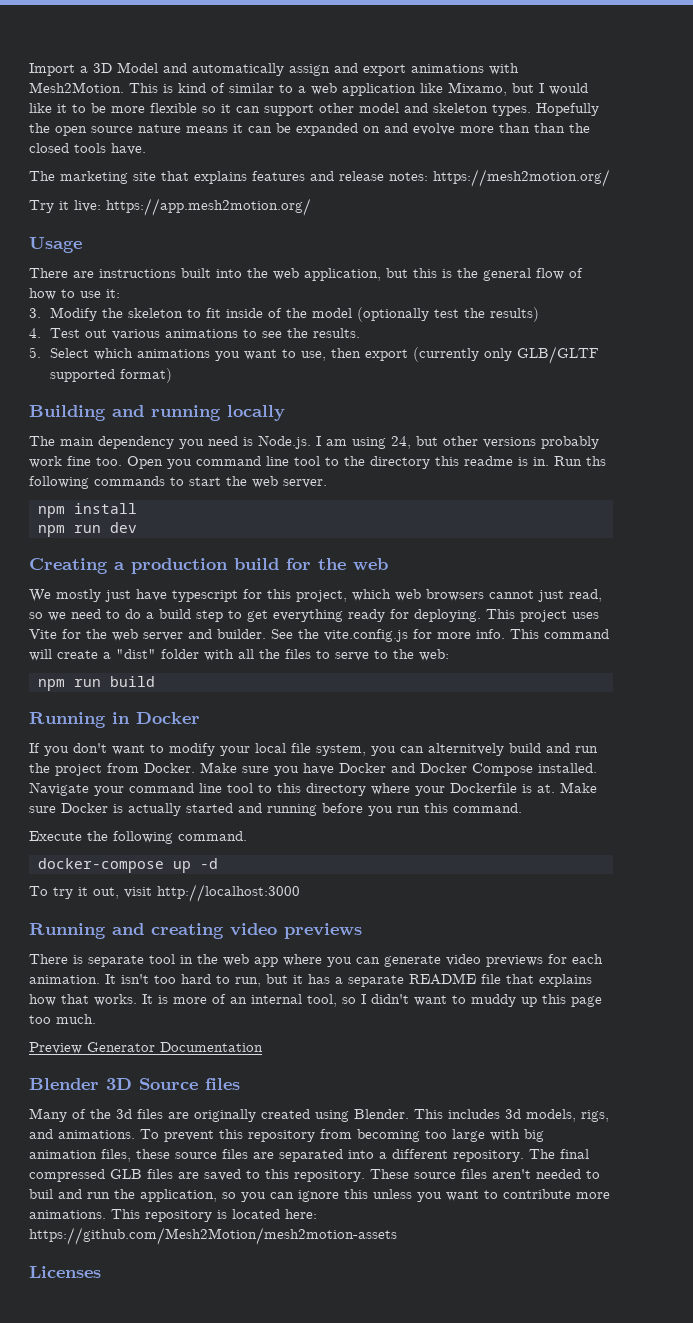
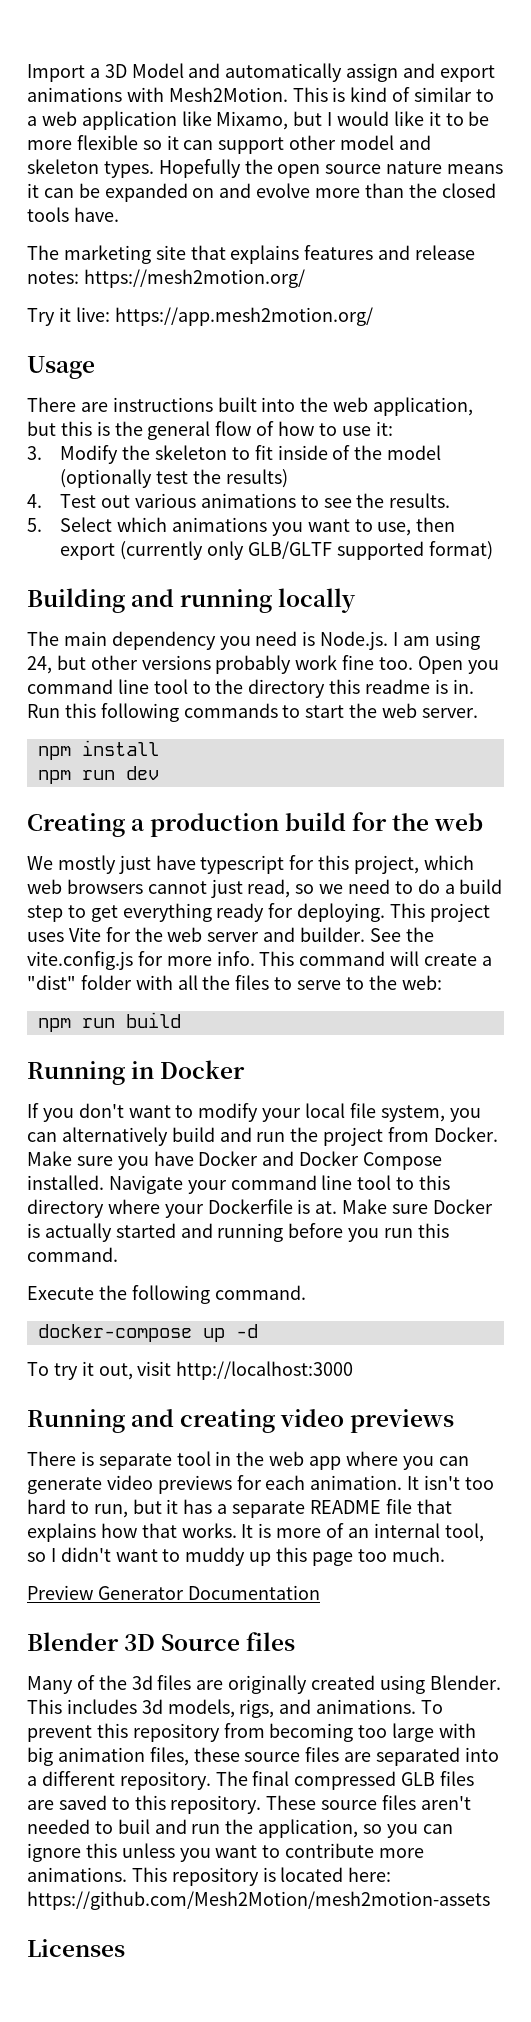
[534,123,565,133] than -> (404, 190) none
[586,456,606,466] ths -> [64,703,96,718] this
[428,743,504,756] alternitvely -> [61,1127,168,1146] alternatively

